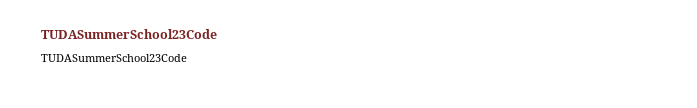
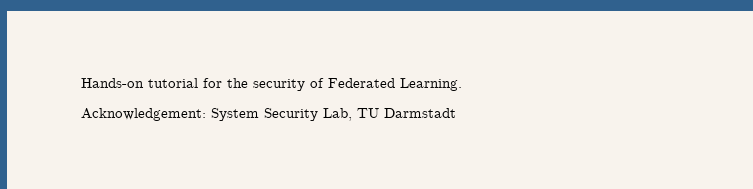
[41,29,217,39] [41,54,187,62] TUDASummerSchool23Code // TUDASummerSchool23Code -> [81,78,462,91] [81,108,456,121] Hands-on tutorial for the security of Federated Learning. // Acknowledgement: System Security Lab, TU Darmstadt

